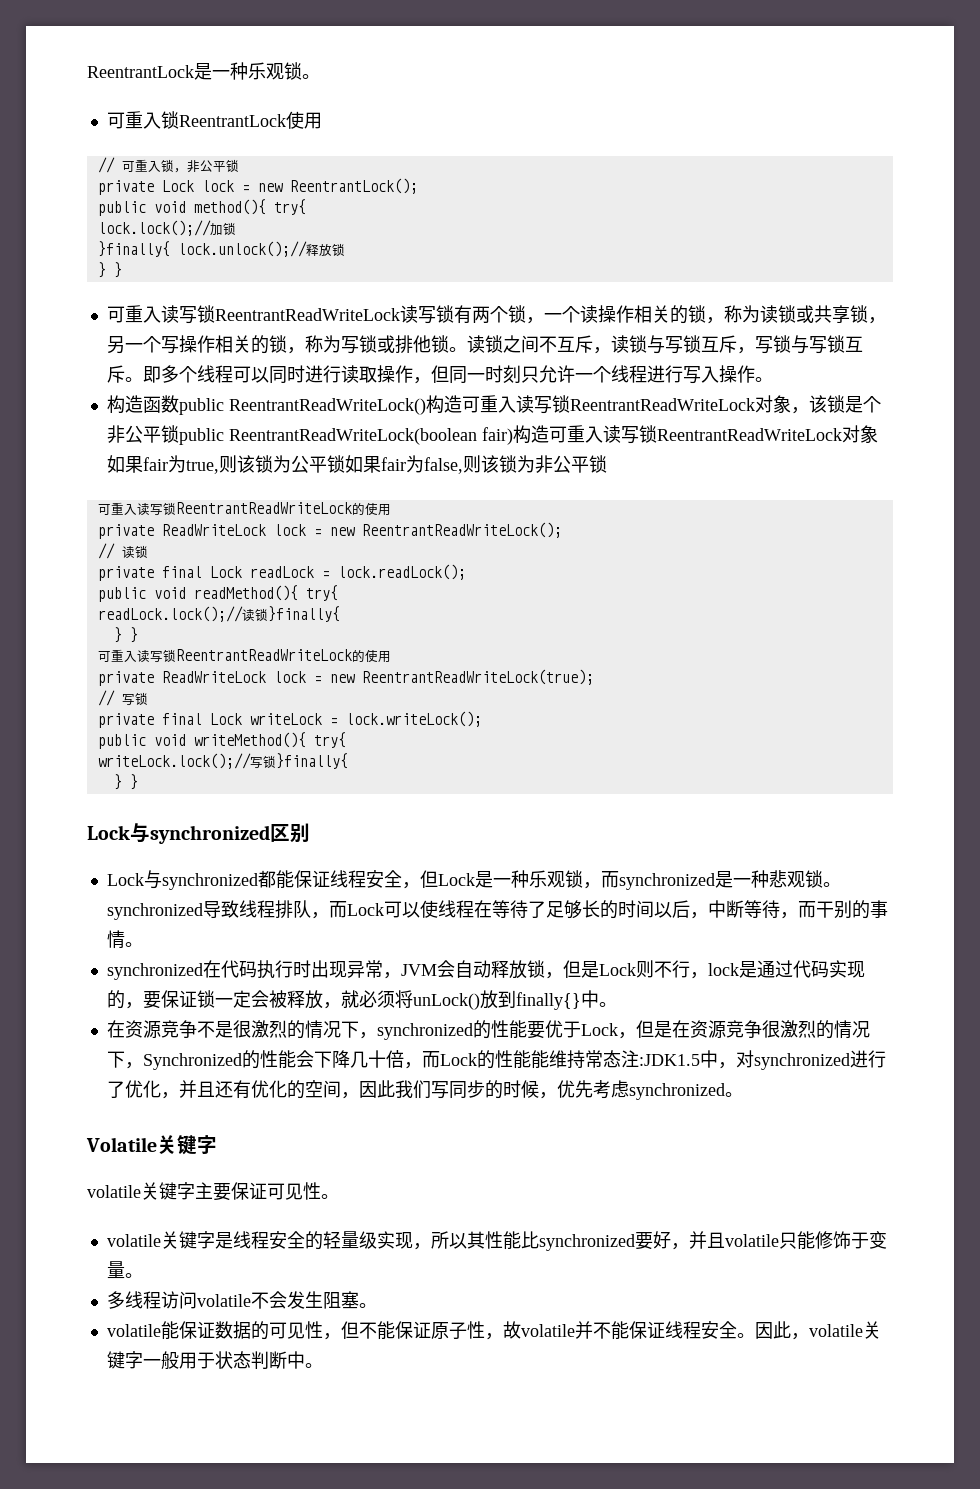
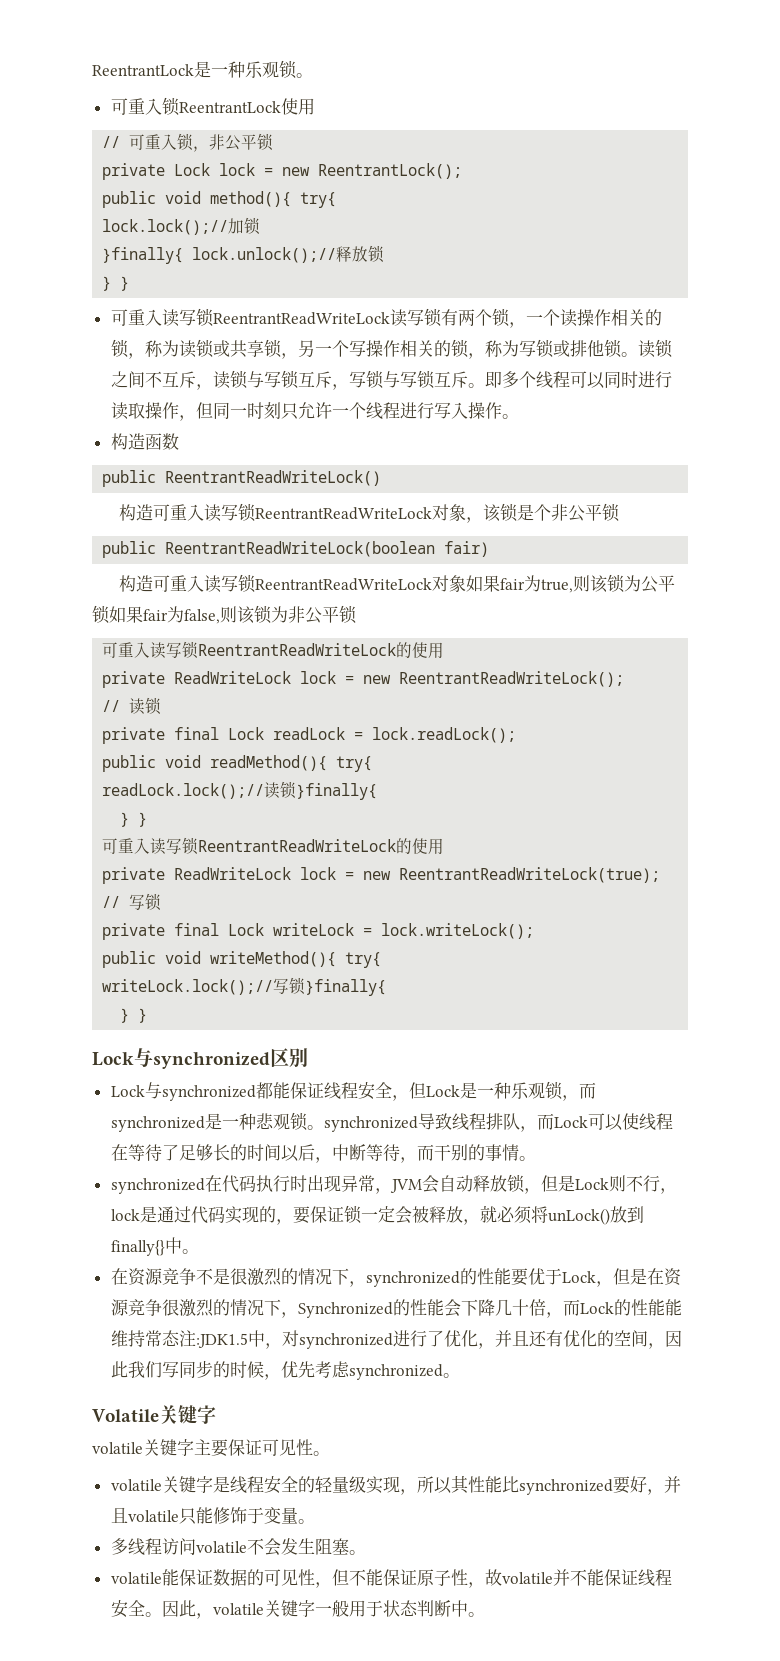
(179, 404) none -> (179, 441) //
(426, 406) none -> (382, 478) //
(179, 434) none -> (621, 512) //
(513, 436) none -> (490, 549) //

